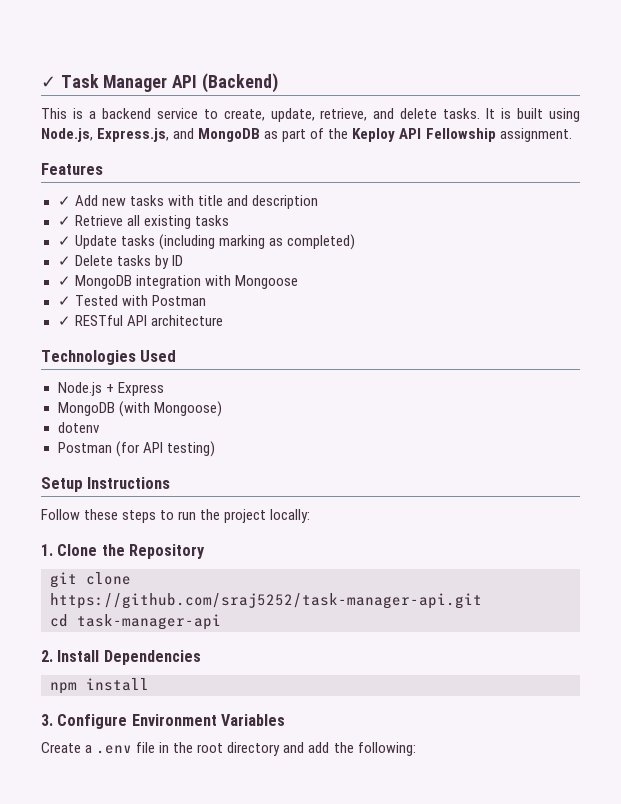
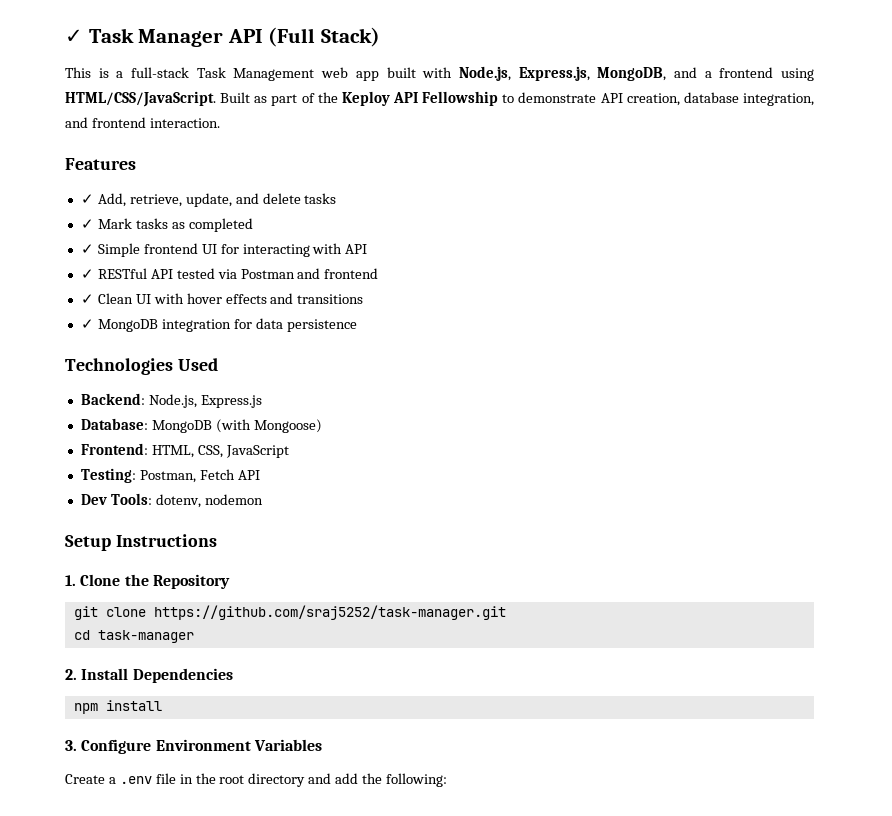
[201,73,278,93] (Backend) -> [268,27,380,47] (Full Stack)
[101,108,580,122] [41,128,261,142] backend service to create, update, retrieve, and delete tasks. It is built using Node.js, Express.js, and MongoDB -> [131,66,814,81] [65,91,251,107] full-stack Task Management web app built with Node.js, Express.js, MongoDB, and a frontend using HTML/CSS/JavaScript. Built
[499,128,572,142] [41,163,103,175] [57,195,318,209] [57,215,229,229] [57,234,355,250] [57,255,183,269] [57,275,298,289] [57,295,206,306] [57,315,223,326] [41,350,177,365] [57,382,164,396] [57,401,222,417] [57,422,100,433] [57,441,215,457] [41,477,171,492] [41,509,311,523] assignment. // Features // ✓ Add new tasks with title and description // ✓ Retrieve all existing tasks // ✓ Update tasks (including marking as completed) // ✓ Delete tasks by ID // ✓ MongoDB integration with Mongoose // ✓ Tested with Postman // ✓ RESTful API architecture // Technologies Used // Node.js + Express // MongoDB (with Mongoose) // dotenv // Postman (for API testing) // Setup Instructions // Follow these steps to run the project locally: -> [502,92,814,106] [65,117,220,128] [65,158,136,170] [80,193,337,207] [80,218,253,232] [80,243,368,257] [80,268,379,279] [80,293,364,304] [80,318,357,332] [65,358,218,375] [80,393,262,408] [80,418,322,433] [80,443,289,458] [80,468,260,483] [80,493,263,508] [65,534,217,551] to demonstrate API creation, database integration, and frontend interaction. // Features // ✓ Add, retrieve, update, and delete tasks // ✓ Mark tasks as completed // ✓ Simple frontend UI for interacting with API // ✓ RESTful API tested via Postman and frontend // ✓ Clean UI with hover effects and transitions // ✓ MongoDB integration for data persistence // Technologies Used // Backend: Node.js, Express.js // Database: MongoDB (with Mongoose) // Frontend: HTML, CSS, JavaScript // Testing: Postman, Fetch API // Dev Tools: dotenv, nodemon // Setup Instructions
[50,593,482,609] https://github.com/sraj5252/task-manager-api.git -> [153,605,506,620] https://github.com/sraj5252/task-manager.git
[77,614,221,630] task-manager-api -> [97,630,194,643] task-manager

